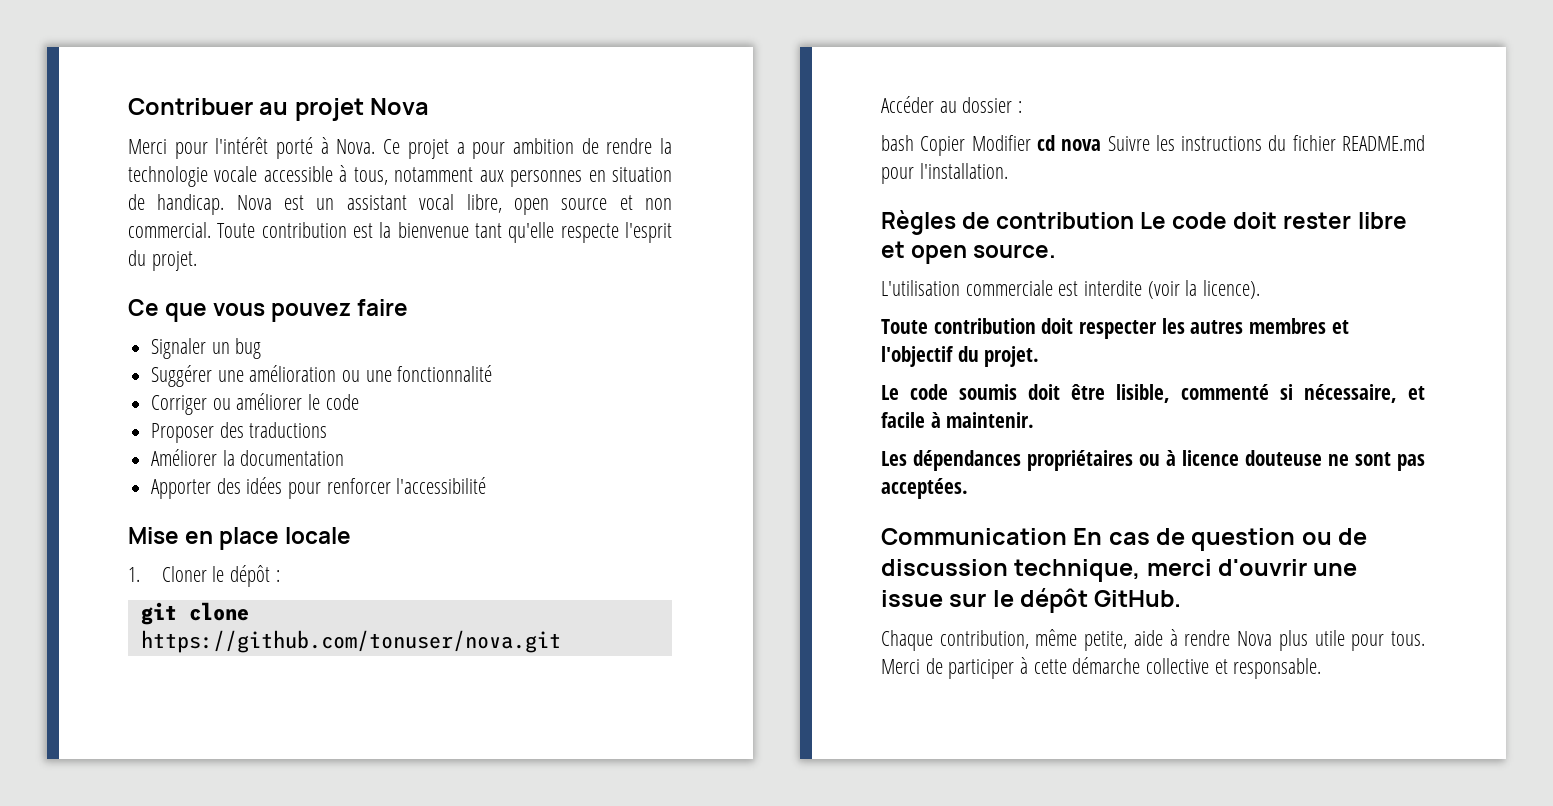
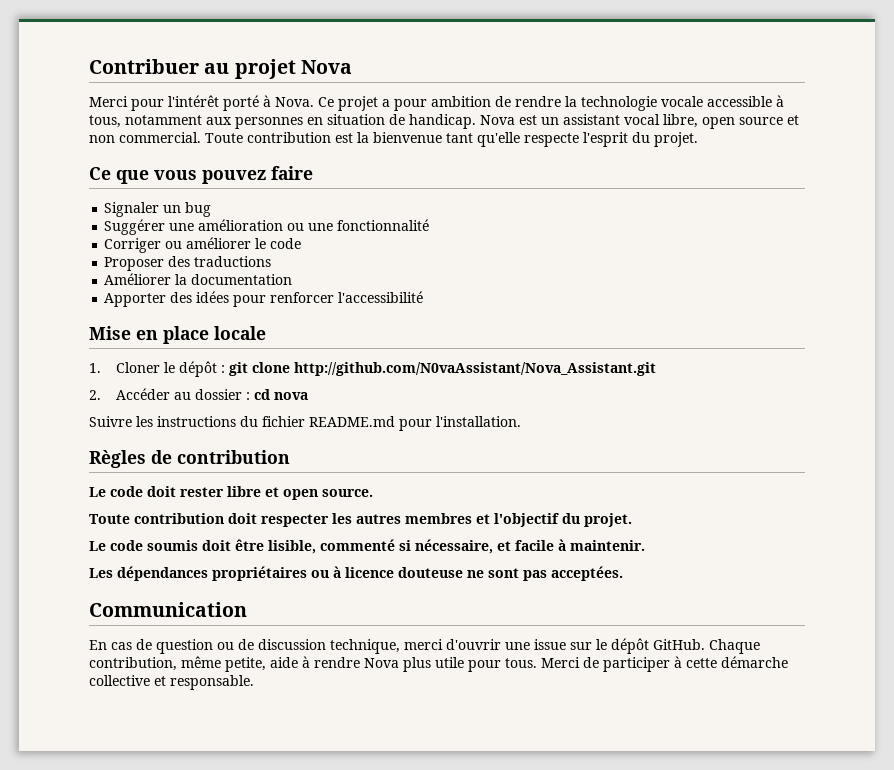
(280, 576) // -> (226, 369) none
[140,630,561,653] https://github.com/tonuser/nova.git // -> [294,362,657,376] [89,390,101,400] http://github.com/N0vaAssistant/Nova_Assistant.git // 2.
[881,135,1031,156] // bash Copier Modifier -> (251, 396) none
(1102, 145) none -> (309, 396) //
(1135, 220) none -> (290, 457) //
[881,280,1260,299] // L'utilisation commerciale est interdite (voir la licence). -> (373, 493) none
(1067, 536) none -> (247, 609) //
(1182, 598) // -> (705, 644) none

